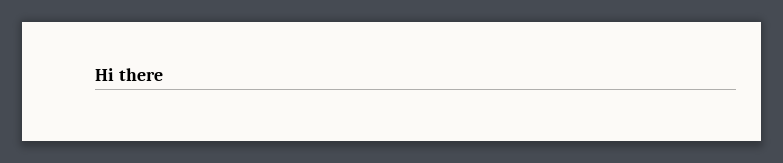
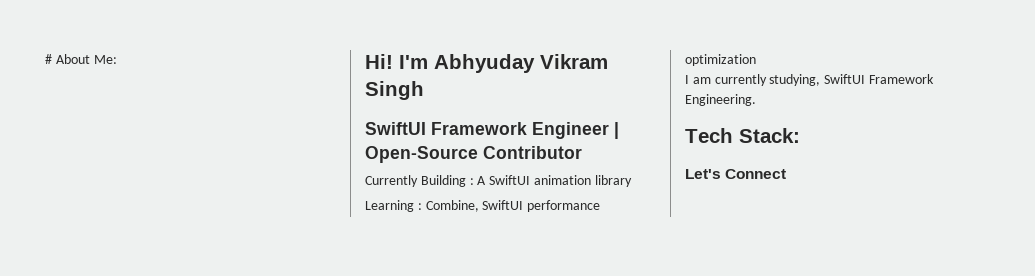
[95,68,163,81] Hi there -> [45,54,117,64] [365,54,608,73] [365,81,424,100] [365,122,619,139] [365,146,582,163] [365,175,632,187] [365,200,601,212] [685,54,756,66] [685,74,934,86] [685,94,756,106] [685,128,800,143] [685,169,787,179] # About Me: // Hi! I'm Abhyuday Vikram Singh // SwiftUI Framework Engineer | Open-Source Contributor // Currently Building : A SwiftUI animation library // Learning : Combine, SwiftUI performance optimization // I am currently studying, SwiftUI Framework Engineering. // Tech Stack: // Let's Connect

